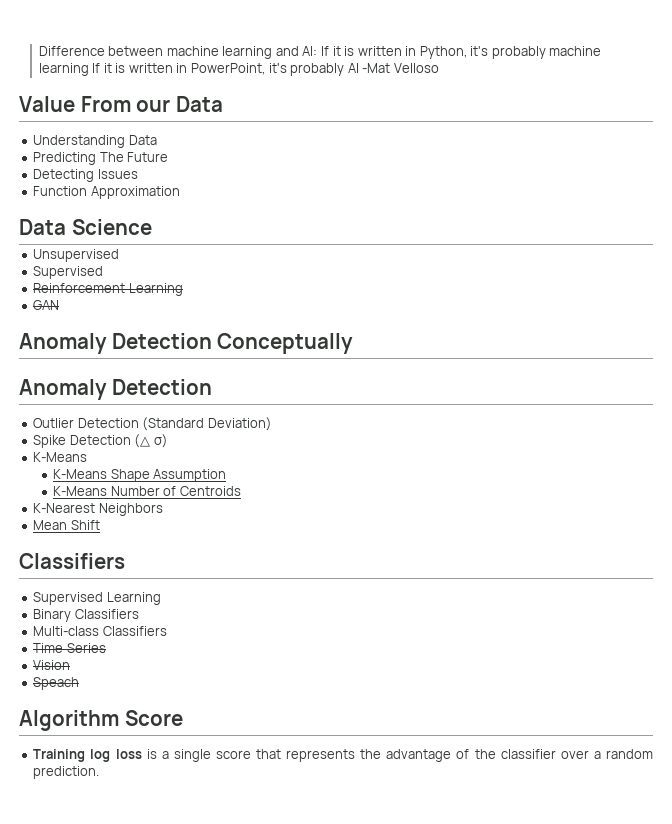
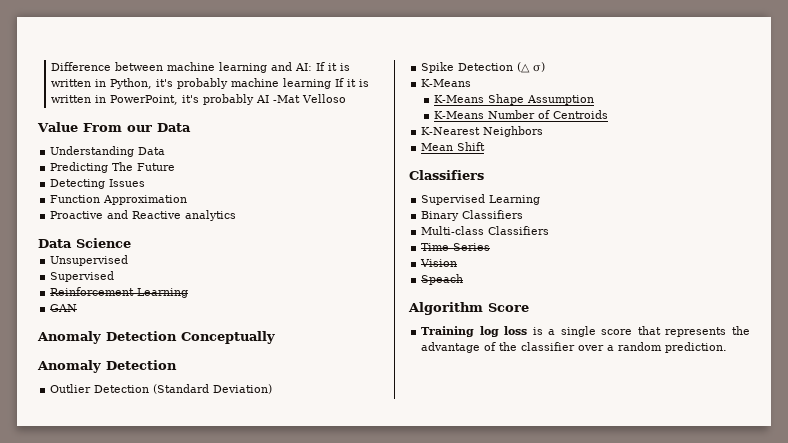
(180, 192) none -> [50,210,237,221] // Proactive and Reactive analytics

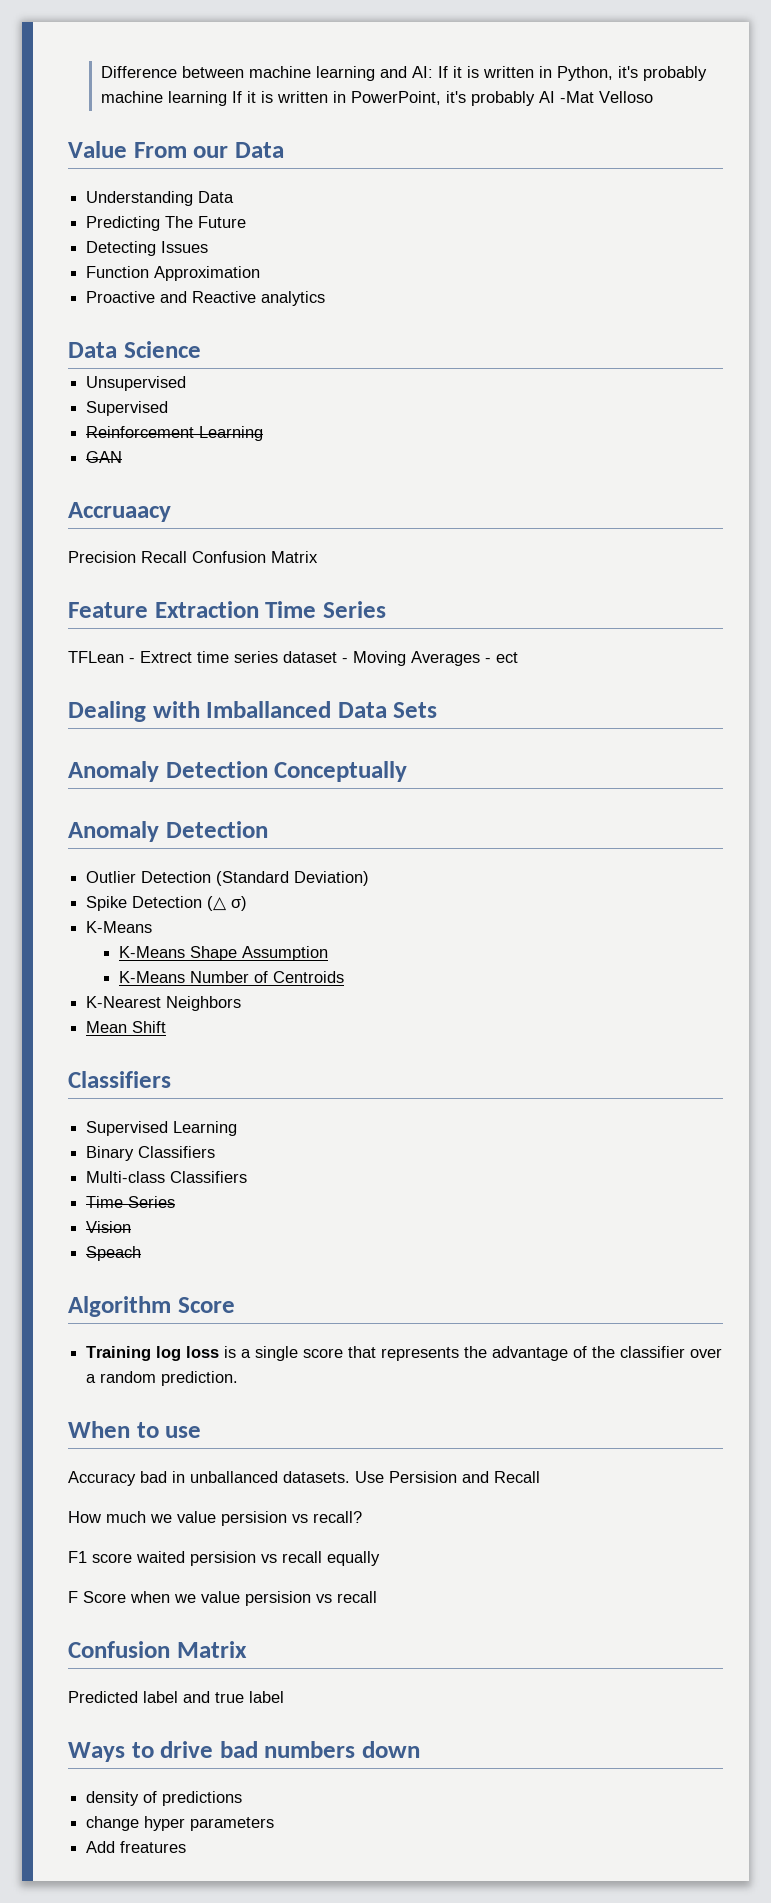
(78, 308) none -> [68,502,171,522] [68,551,318,563] [68,601,386,618] [68,651,518,666] [68,701,438,722] // Accruaacy // Precision Recall Confusion Matrix // Feature Extraction Time Series // TFLean - Extrect time series dataset - Moving Averages - ect // Dealing with Imballanced Data Sets
(728, 347) none -> [68,1421,202,1438] [68,1471,540,1486] [68,1511,362,1526] [68,1551,380,1566] [68,1591,377,1606] [68,1641,247,1658] [68,1691,284,1703] [68,1741,421,1762] [86,1791,243,1806] [86,1816,275,1831] [86,1841,187,1853] // When to use // Accuracy bad in unballanced datasets. Use Persision and Recall // How much we value persision vs recall? // F1 score waited persision vs recall equally // F Score when we value persision vs recall // Confusion Matrix // Predicted label and true label // Ways to drive bad numbers down // density of predictions // change hyper parameters // Add freatures

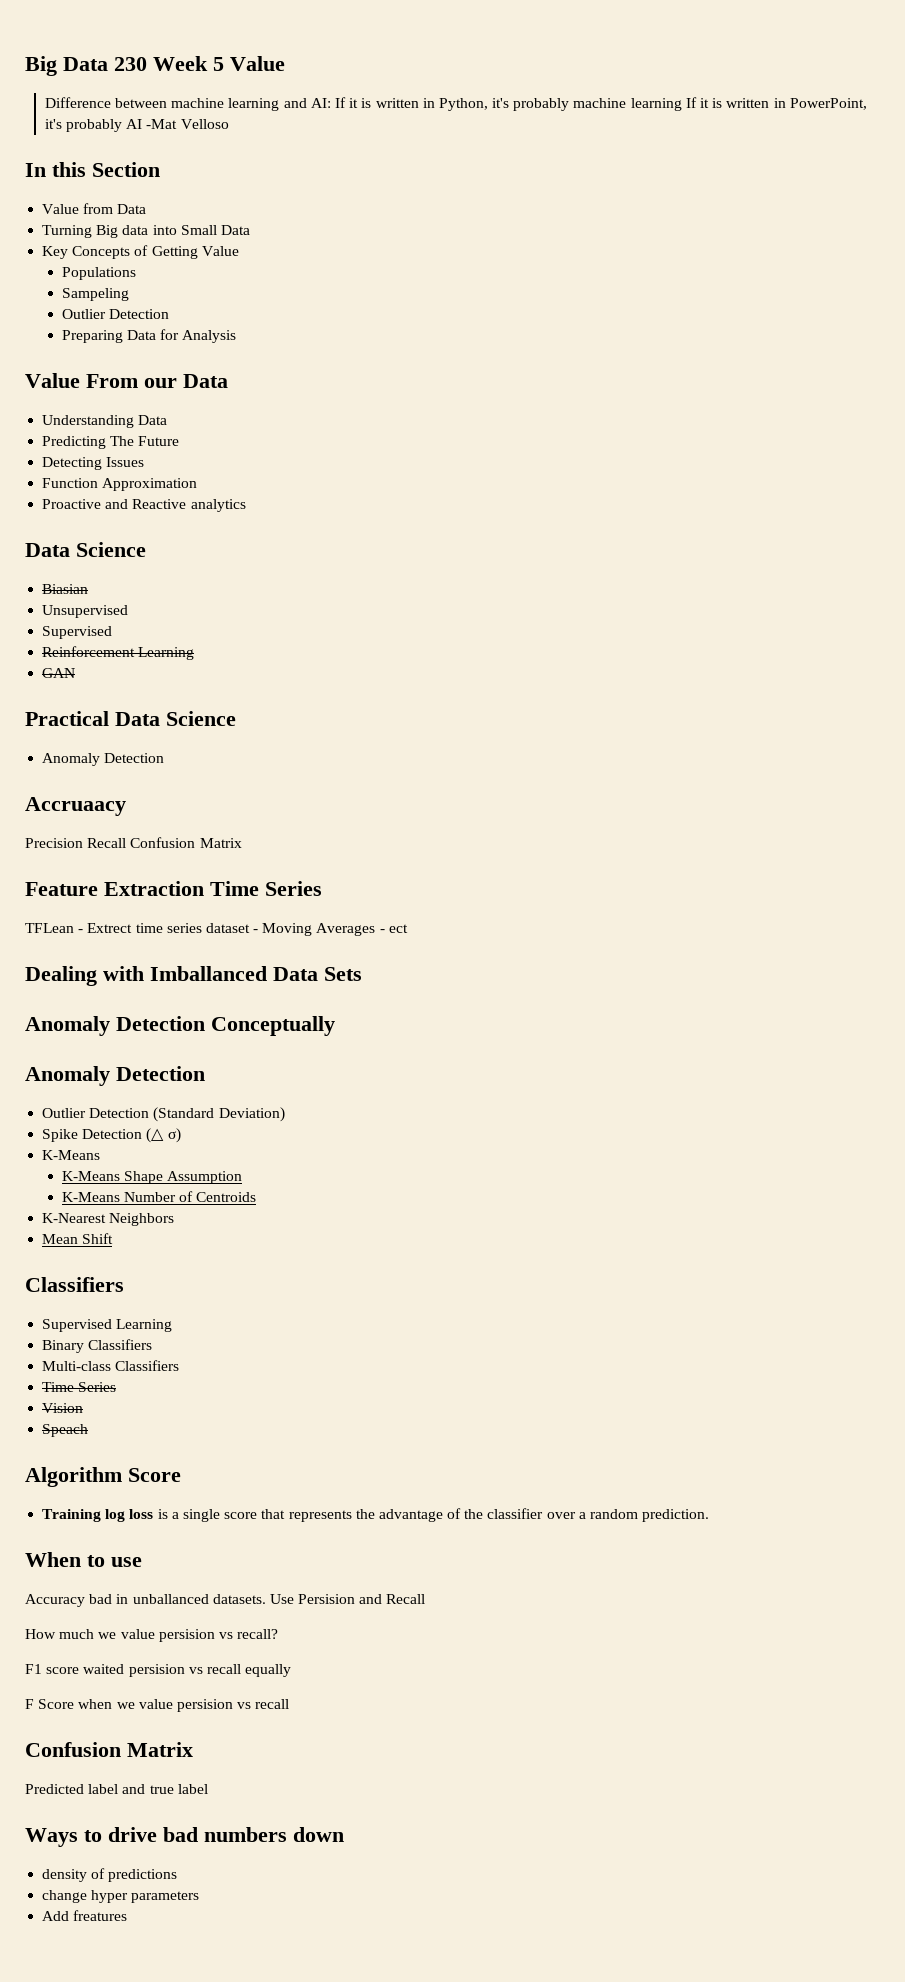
(100, 72) none -> [25,56,285,76] Big Data 230 Week 5 Value //
(653, 97) none -> [25,162,160,177] [42,203,147,214] [42,225,250,238] [42,245,239,259] [61,267,136,280] [61,288,129,301] [61,309,170,319] [61,329,237,343] // In this Section // Value from Data // Turning Big data into Small Data // Key Concepts of Getting Value // Populations // Sampeling // Outlier Detection // Preparing Data for Analysis
(201, 349) none -> [42,584,89,594] // Biasian
(123, 457) none -> [25,711,236,726] [42,753,165,766] // Practical Data Science // Anomaly Detection

